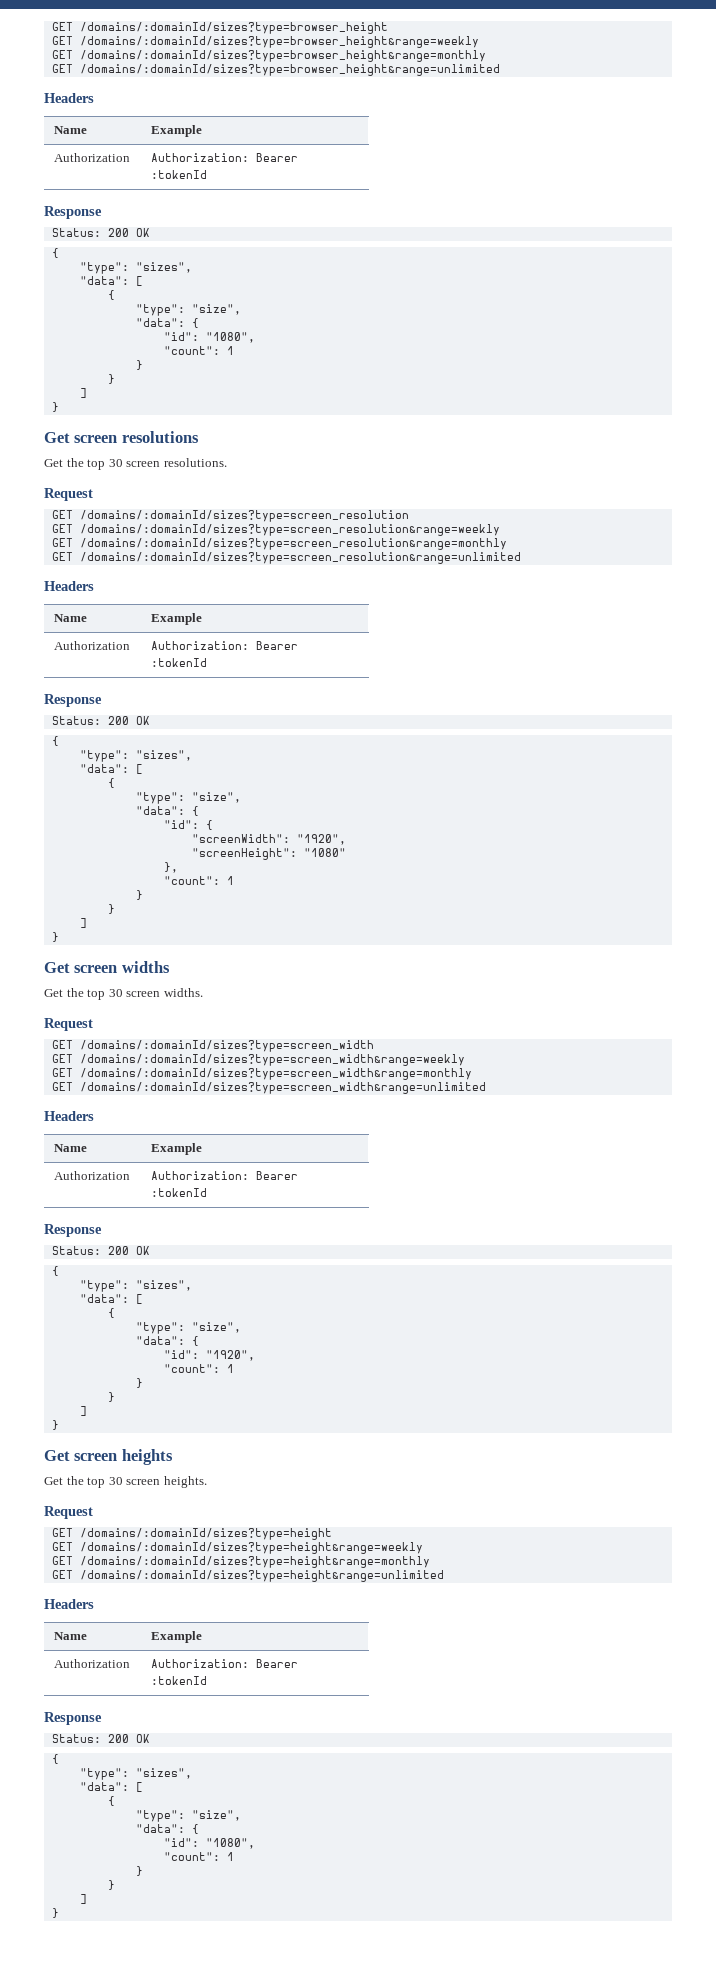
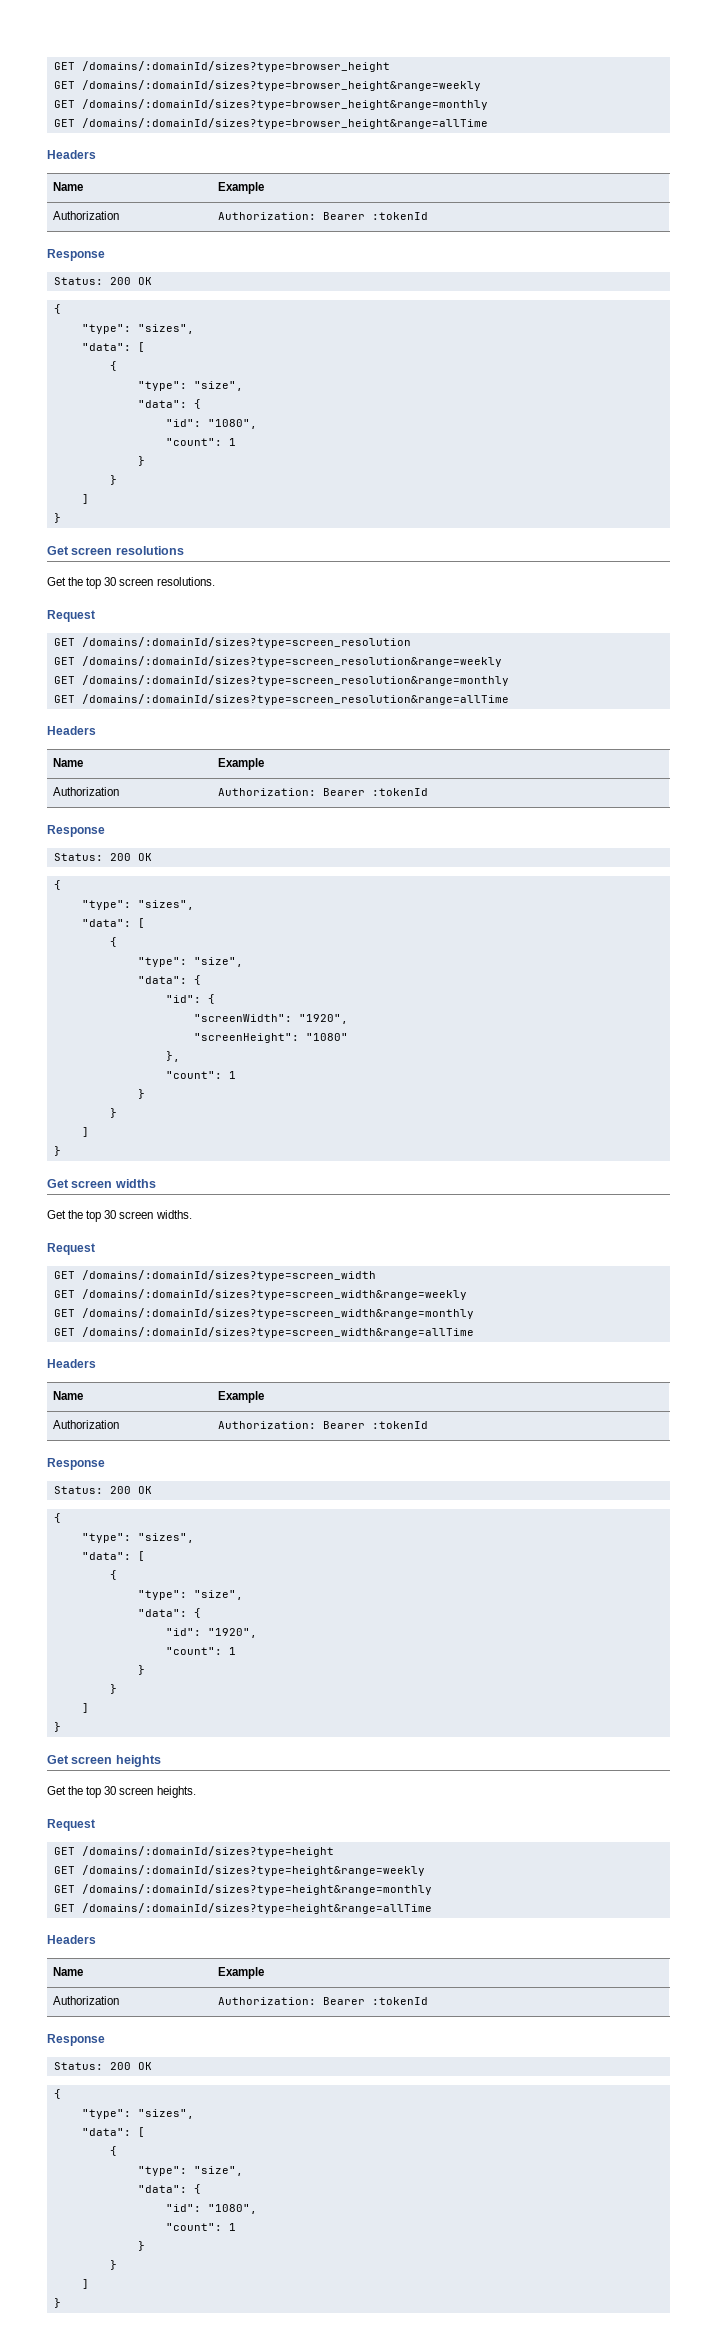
[79,64,500,76] /domains/:domainId/sizes?type=browser_height&range=unlimited -> [81,118,488,129] /domains/:domainId/sizes?type=browser_height&range=allTime
[79,552,521,564] /domains/:domainId/sizes?type=screen_resolution&range=unlimited -> [81,694,509,705] /domains/:domainId/sizes?type=screen_resolution&range=allTime
[79,1082,486,1094] /domains/:domainId/sizes?type=screen_width&range=unlimited -> [81,1327,474,1338] /domains/:domainId/sizes?type=screen_width&range=allTime
[79,1570,444,1582] /domains/:domainId/sizes?type=height&range=unlimited -> [81,1903,432,1914] /domains/:domainId/sizes?type=height&range=allTime

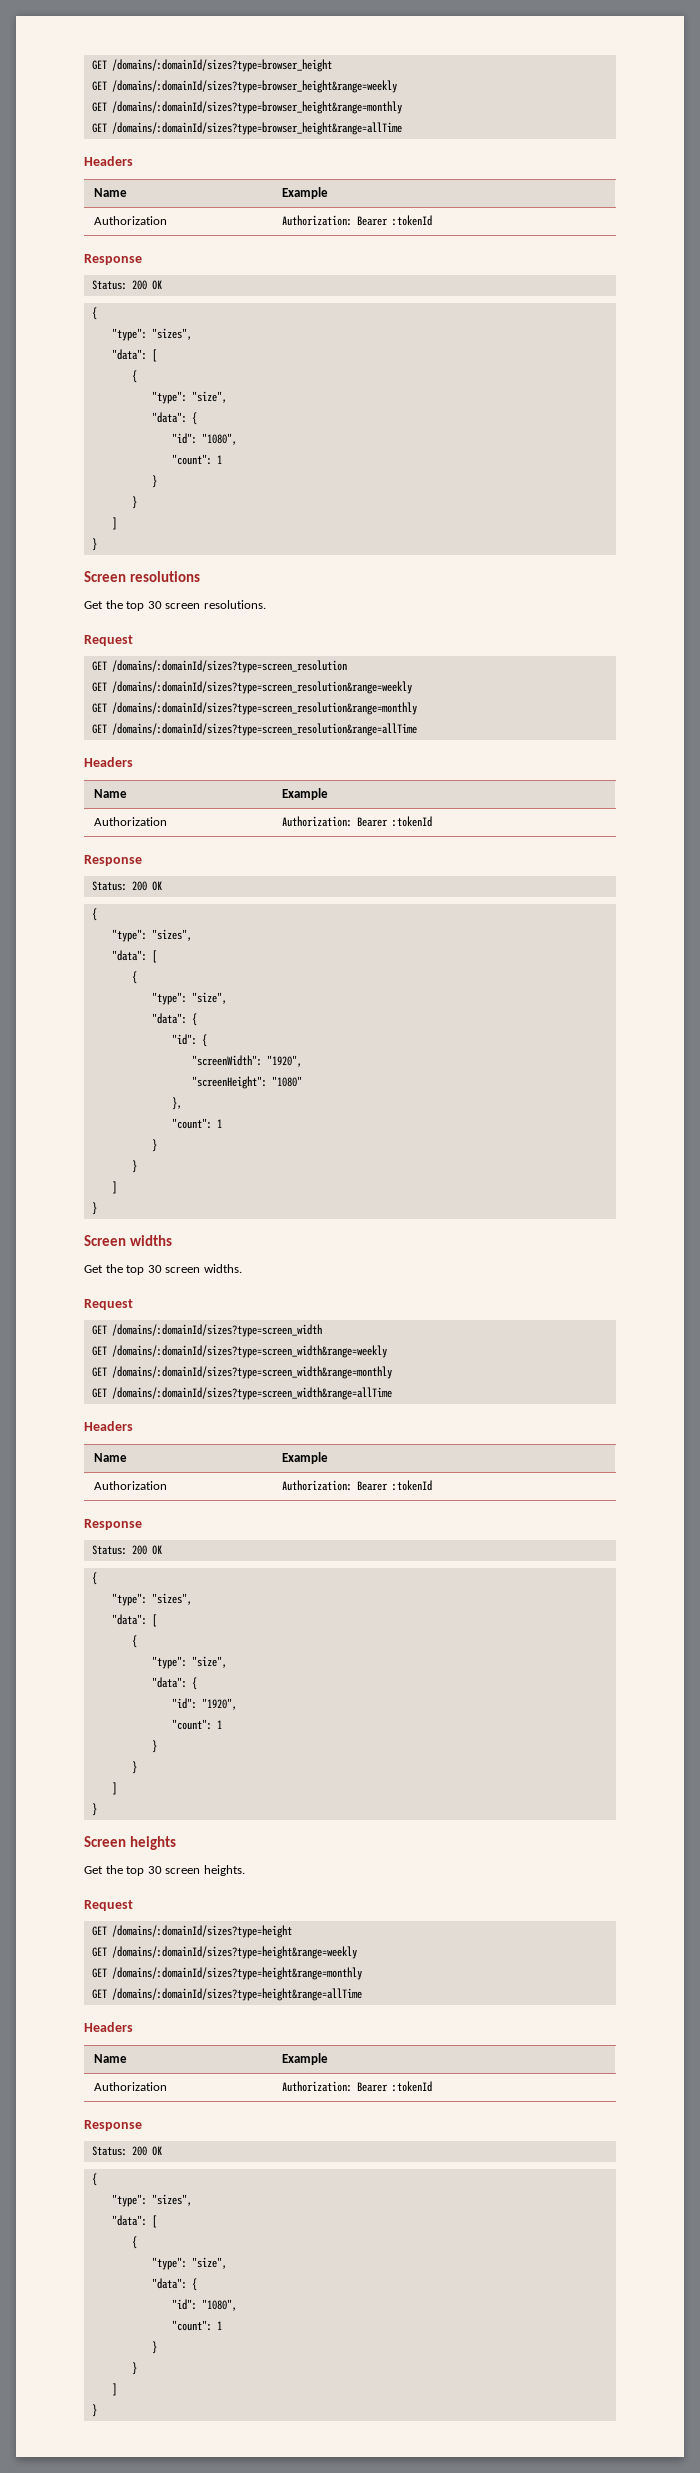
[47,546,113,555] Get screen -> [84,571,126,582] Screen
[47,1179,113,1188] Get screen -> [84,1235,126,1246] Screen
[47,1755,113,1764] Get screen -> [84,1836,126,1847] Screen

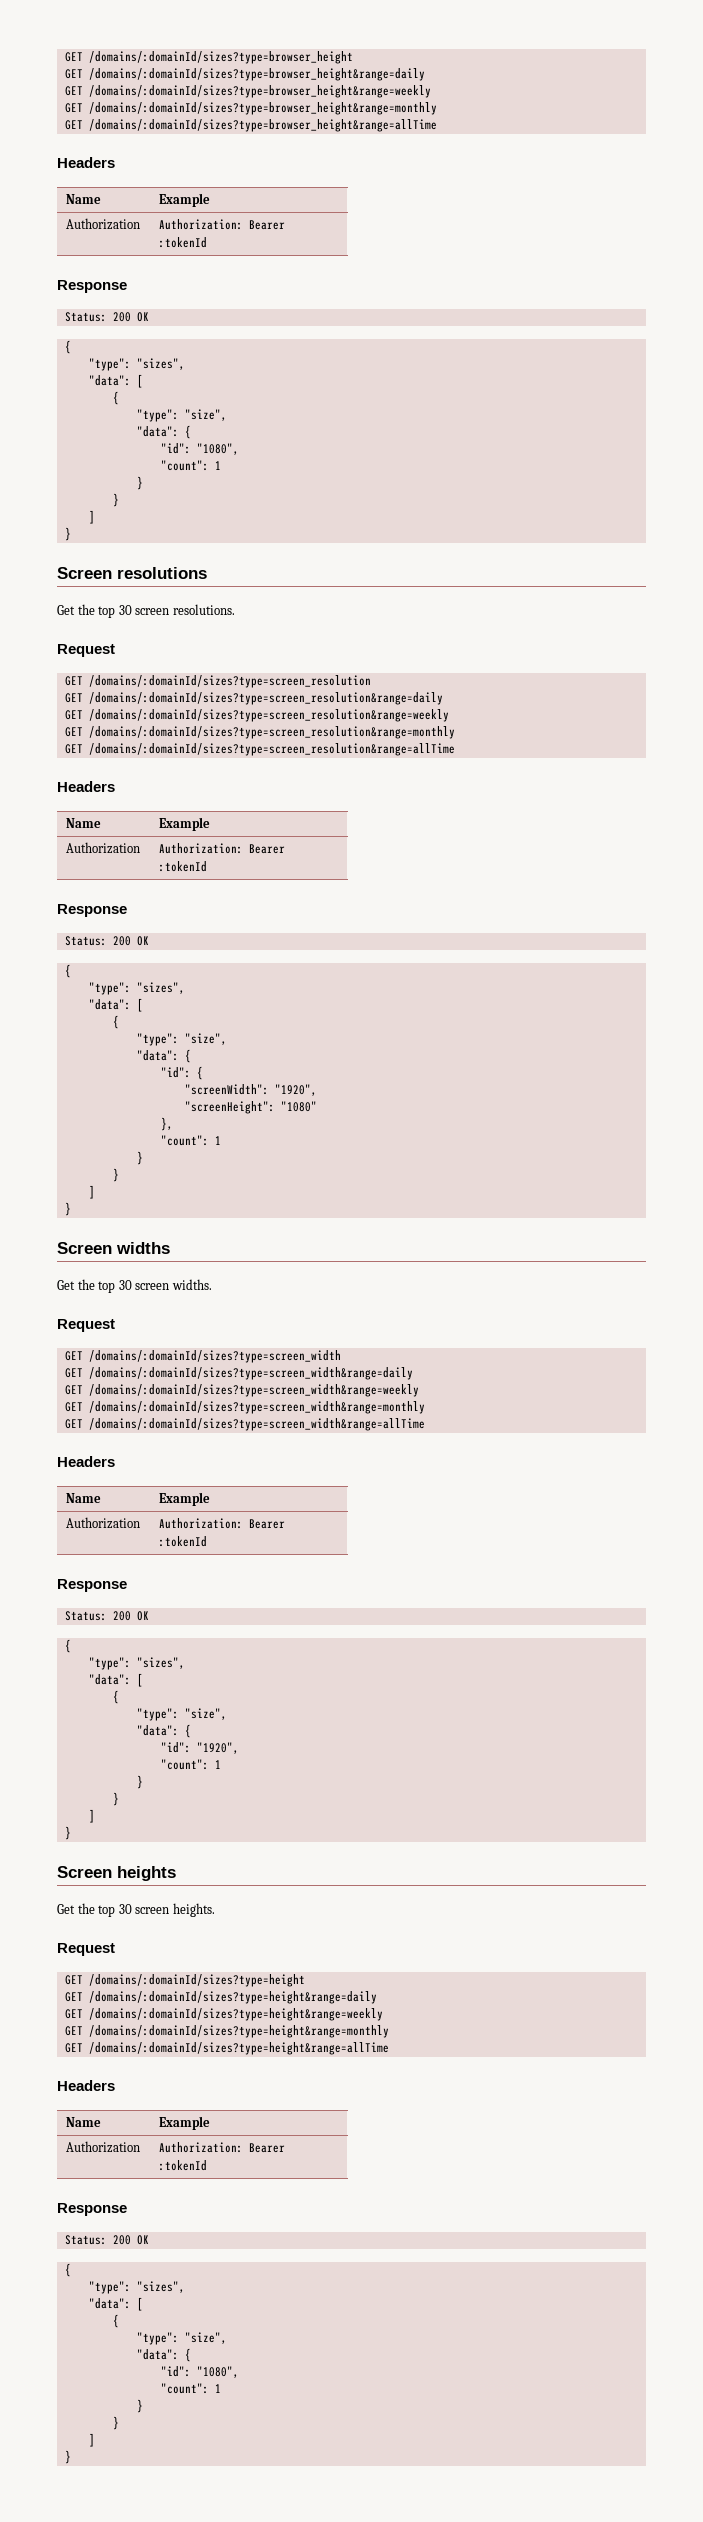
(332, 65) none -> [64,68,425,81] // GET /domains/:domainId/sizes?type=browser_height&range=daily
(347, 666) none -> [64,692,443,705] // GET /domains/:domainId/sizes?type=screen_resolution&range=daily
(322, 1330) none -> [64,1367,413,1380] // GET /domains/:domainId/sizes?type=screen_width&range=daily
(292, 1931) none -> [64,1991,377,2004] // GET /domains/:domainId/sizes?type=height&range=daily

